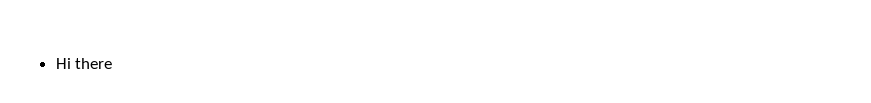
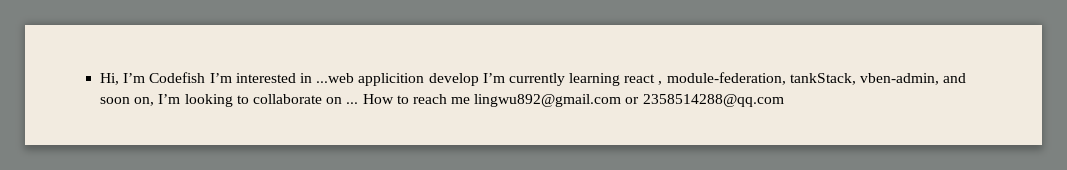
[55,58,113,69] Hi there -> [100,72,967,86] [100,94,784,107] Hi, I’m Codefish I’m interested in ...web applicition develop I’m currently learning react , module-federation, tankStack, vben-admin, and soon on, I’m looking to collaborate on ... How to reach me lingwu892@gmail.com or 2358514288@qq.com

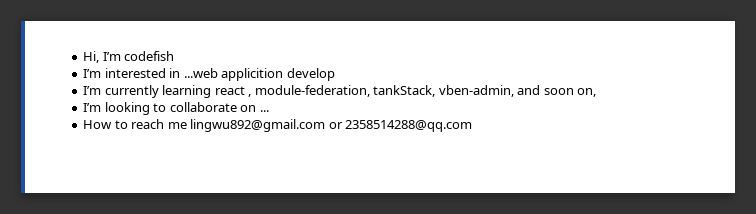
[149,72,206,83] Codefish -> [124,51,175,61] codefish //
(479, 79) none -> (335, 74) //
(155, 101) none -> (597, 92) //
(359, 103) none -> (269, 111) //

